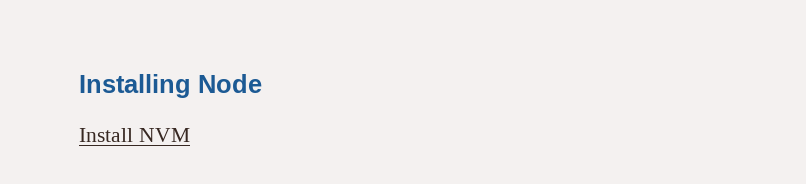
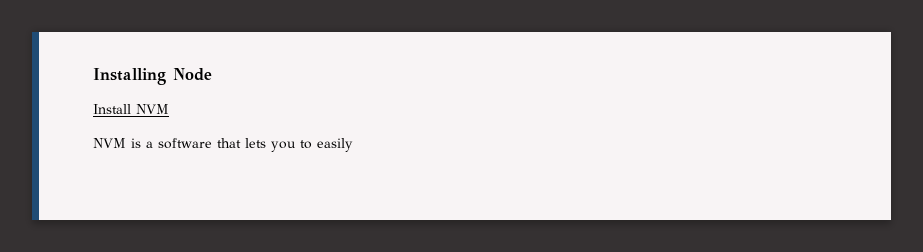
(190, 135) none -> [93,138,353,152] // NVM is a software that lets you to easily

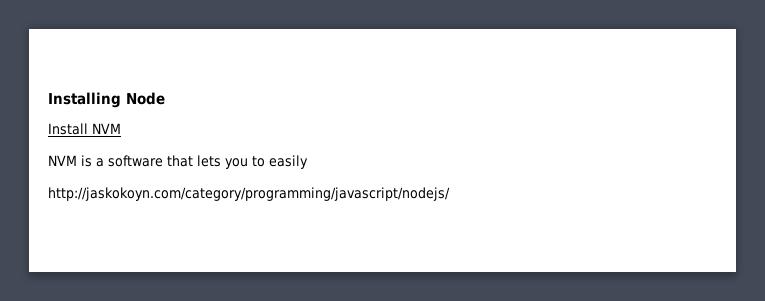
(353, 145) none -> [48,187,450,201] // http://jaskokoyn.com/category/programming/javascript/nodejs/

